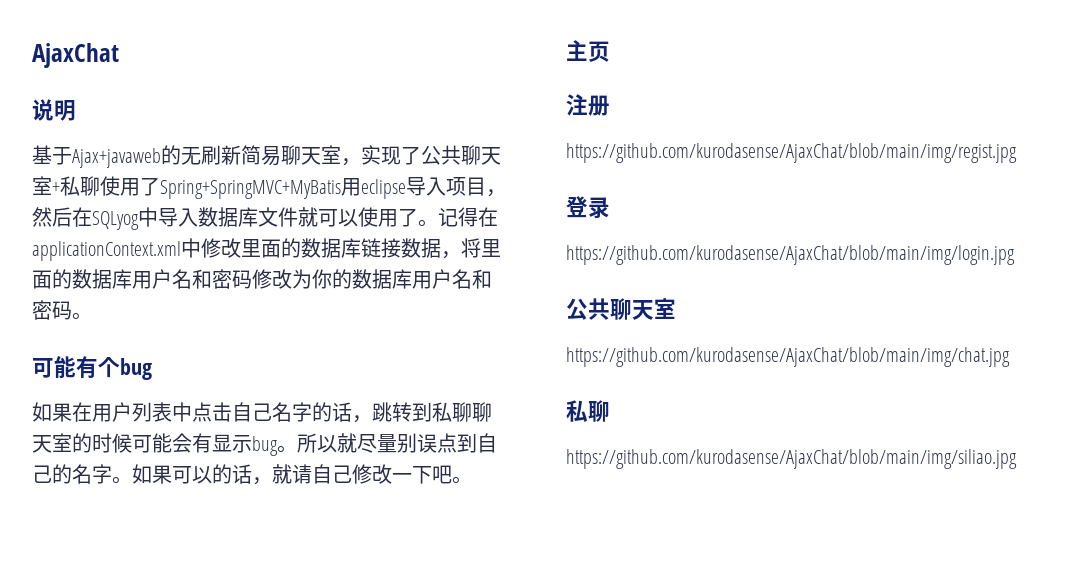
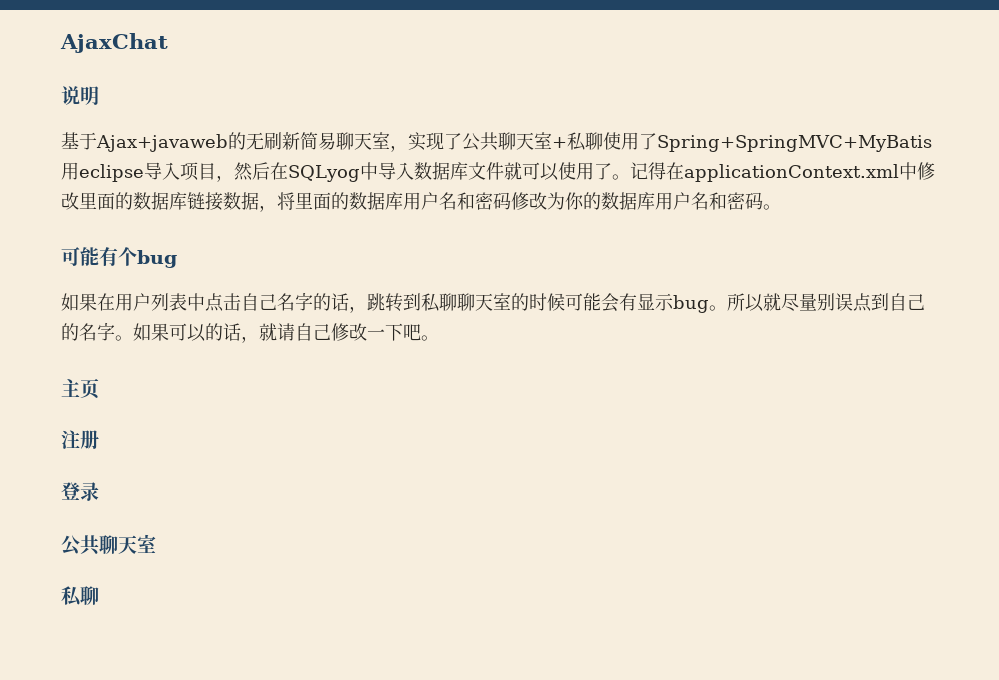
[566,143,1017,163] // https://github.com/kurodasense/AjaxChat/blob/main/img/regist.jpg -> (99, 439) none
[566,245,1015,265] [566,298,676,320] [566,347,1010,367] [566,400,610,422] [566,449,1017,469] // https://github.com/kurodasense/AjaxChat/blob/main/img/login.jpg // 公共聊天室 // https://github.com/kurodasense/AjaxChat/blob/main/img/chat.jpg // 私聊 // https://github.com/kurodasense/AjaxChat/blob/main/img/siliao.jpg -> [61,534,156,556] [61,586,99,607] // 公共聊天室 // 私聊

